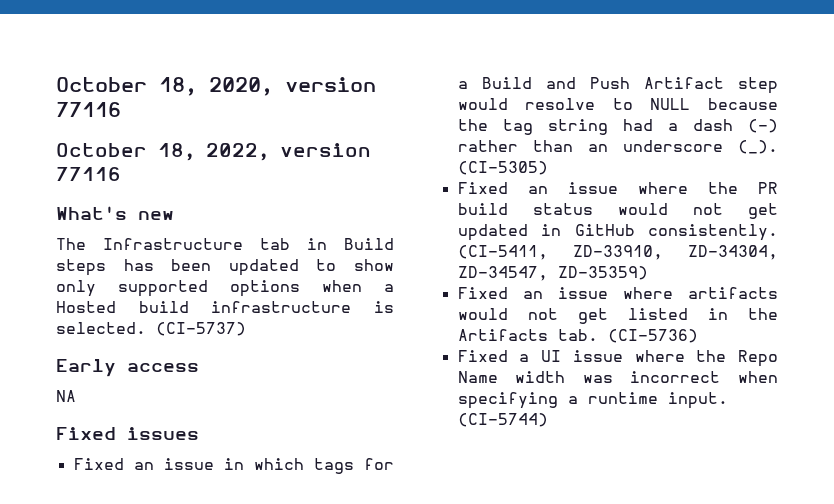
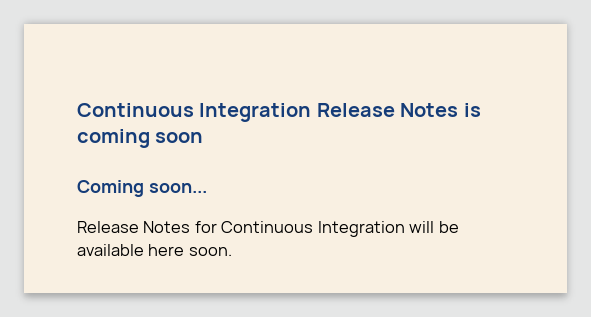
[56,77,376,96] [56,102,121,117] [56,143,371,161] [56,167,121,181] [56,206,174,220] [56,238,394,250] [56,259,394,276] [56,280,394,297] [56,301,394,313] [56,322,246,336] [56,359,199,377] [56,390,76,402] [56,427,199,440] [73,458,394,474] [457,77,778,94] [457,98,778,110] [457,119,778,135] [457,140,778,154] [457,161,548,175] [457,182,778,194] [457,203,778,219] [457,224,778,241] [457,245,778,260] [457,266,648,281] [457,287,778,299] [457,308,778,324] [457,329,698,343] [457,350,778,367] [457,371,778,383] [457,392,728,409] [457,413,548,427] October 18, 2020, version 77116 // October 18, 2022, version 77116 // What's new // The Infrastructure tab in Build steps has been updated to show only supported options when a Hosted build infrastructure is selected. (CI-5737) // Early access // NA // Fixed issues // Fixed an issue in which tags for a Build and Push Artifact step would resolve to NULL because the tag string had a dash (-) rather than an underscore (_). (CI-5305) // Fixed an issue where the PR build status would not get updated in GitHub consistently. (CI-5411, ZD-33910, ZD-34304, ZD-34547, ZD-35359) // Fixed an issue where artifacts would not get listed in the Artifacts tab. (CI-5736) // Fixed a UI issue where the Repo Name width was incorrect when specifying a runtime input. (CI-5744) -> [77,103,481,122] [77,129,204,148] [77,180,207,197] [77,221,459,237] [77,244,232,256] Continuous Integration Release Notes is coming soon // Coming soon... // Release Notes for Continuous Integration will be available here soon.

